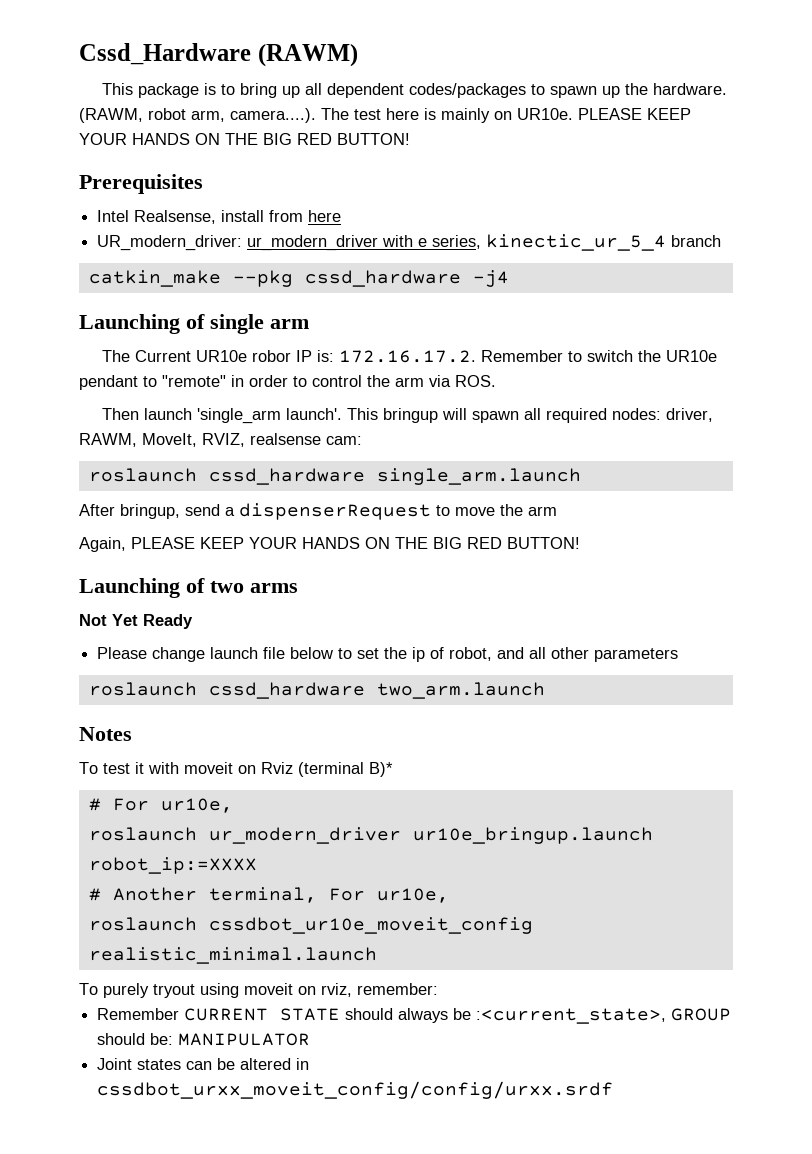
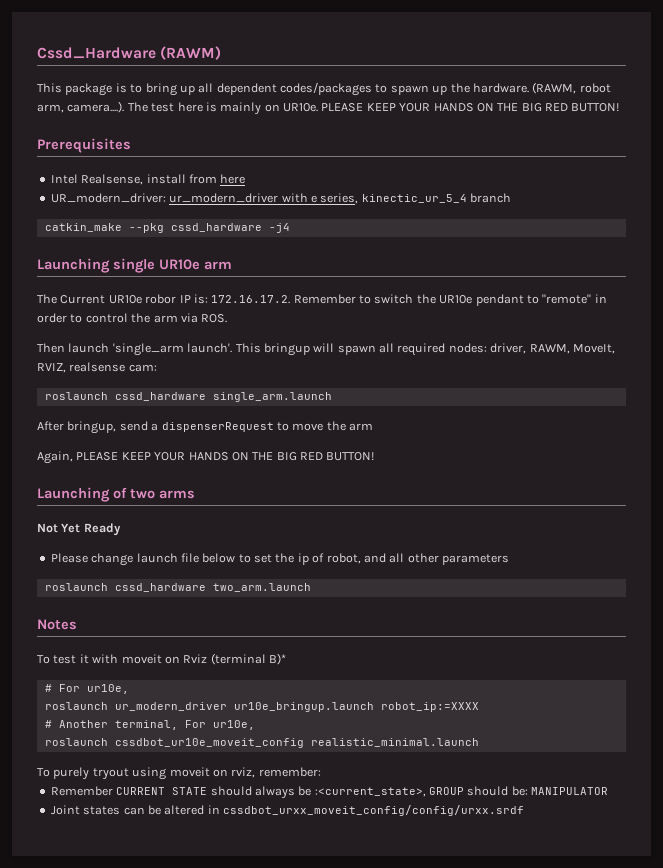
[186,314,264,334] of single -> [113,258,200,273] single UR10e

